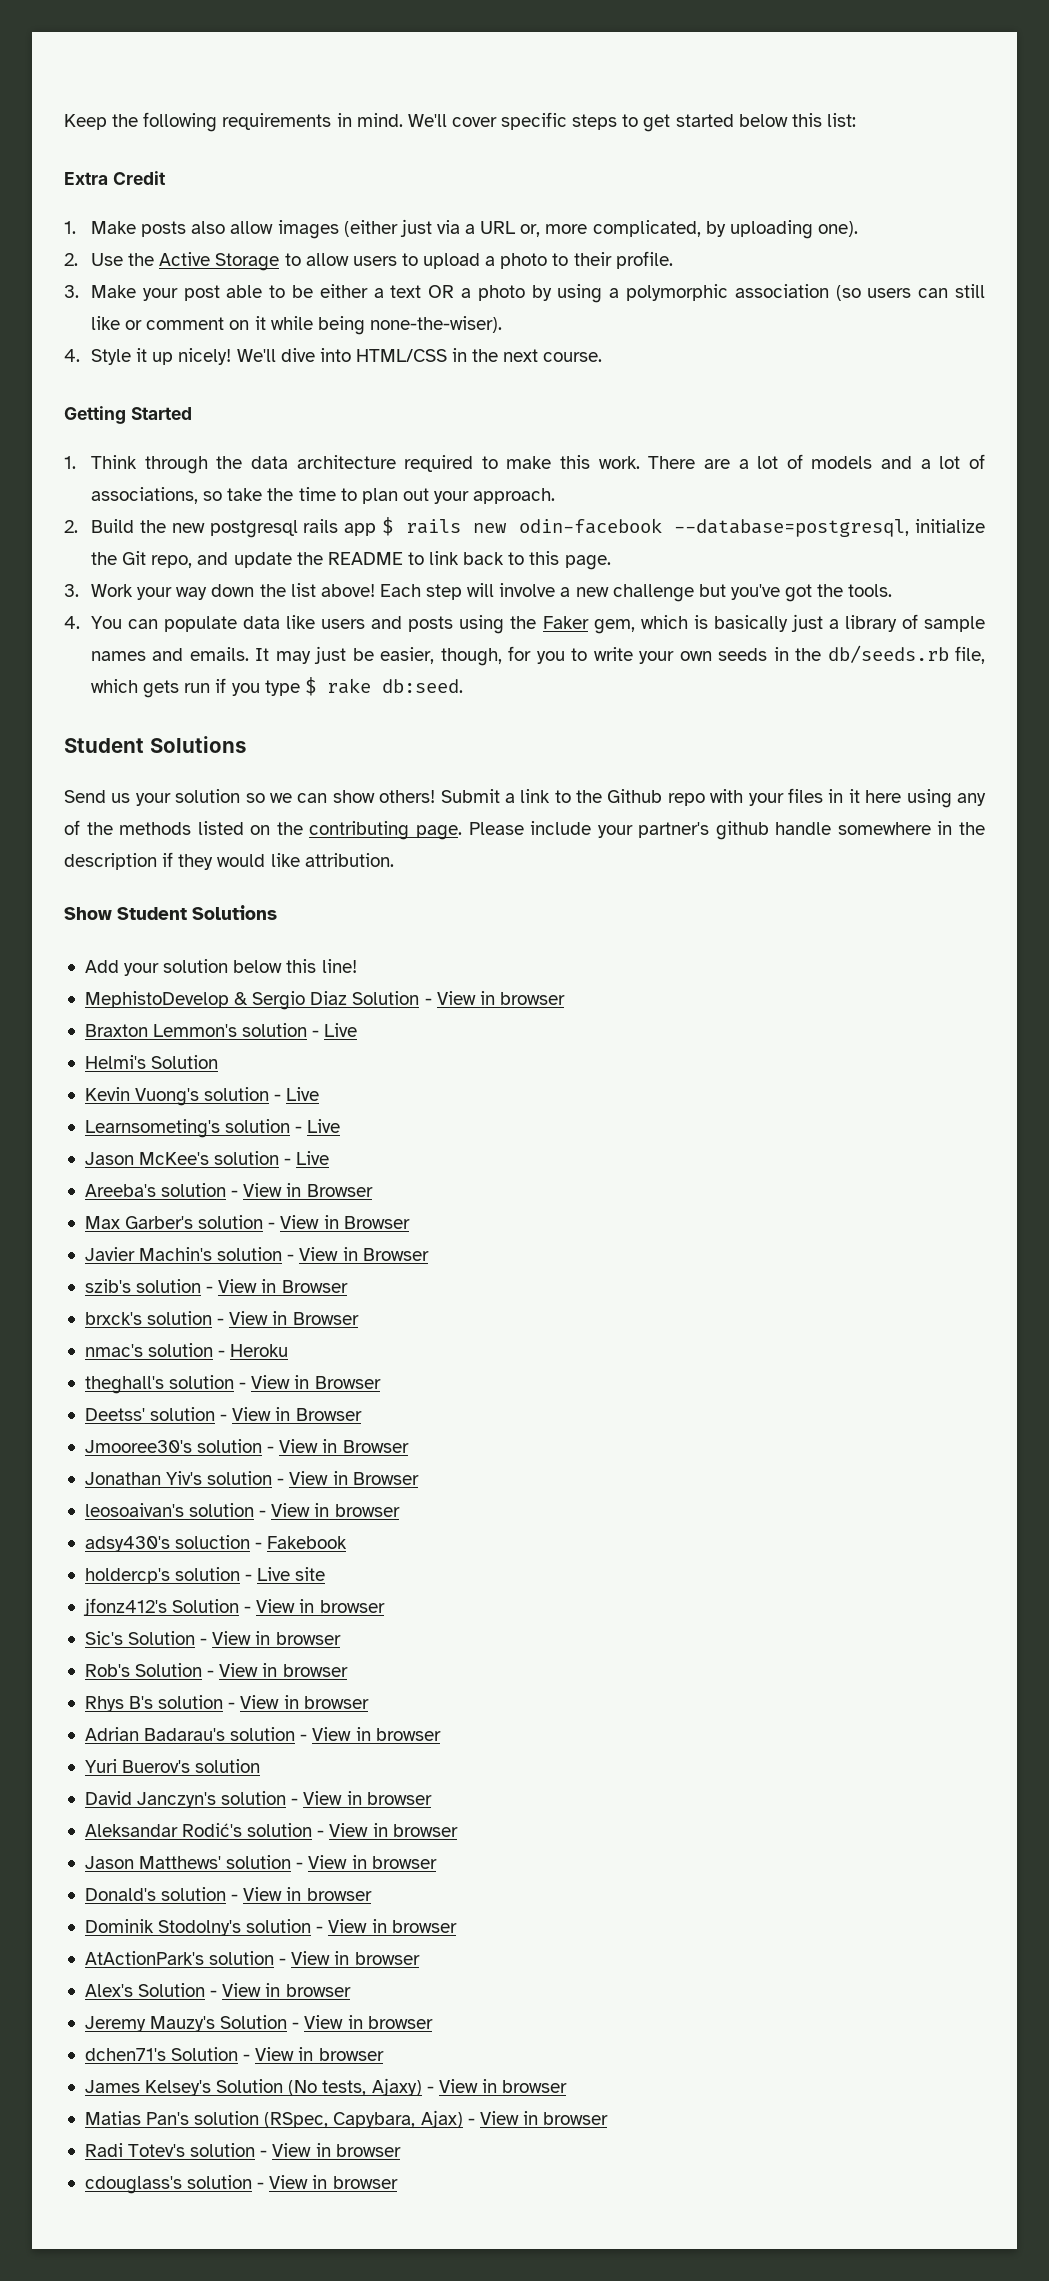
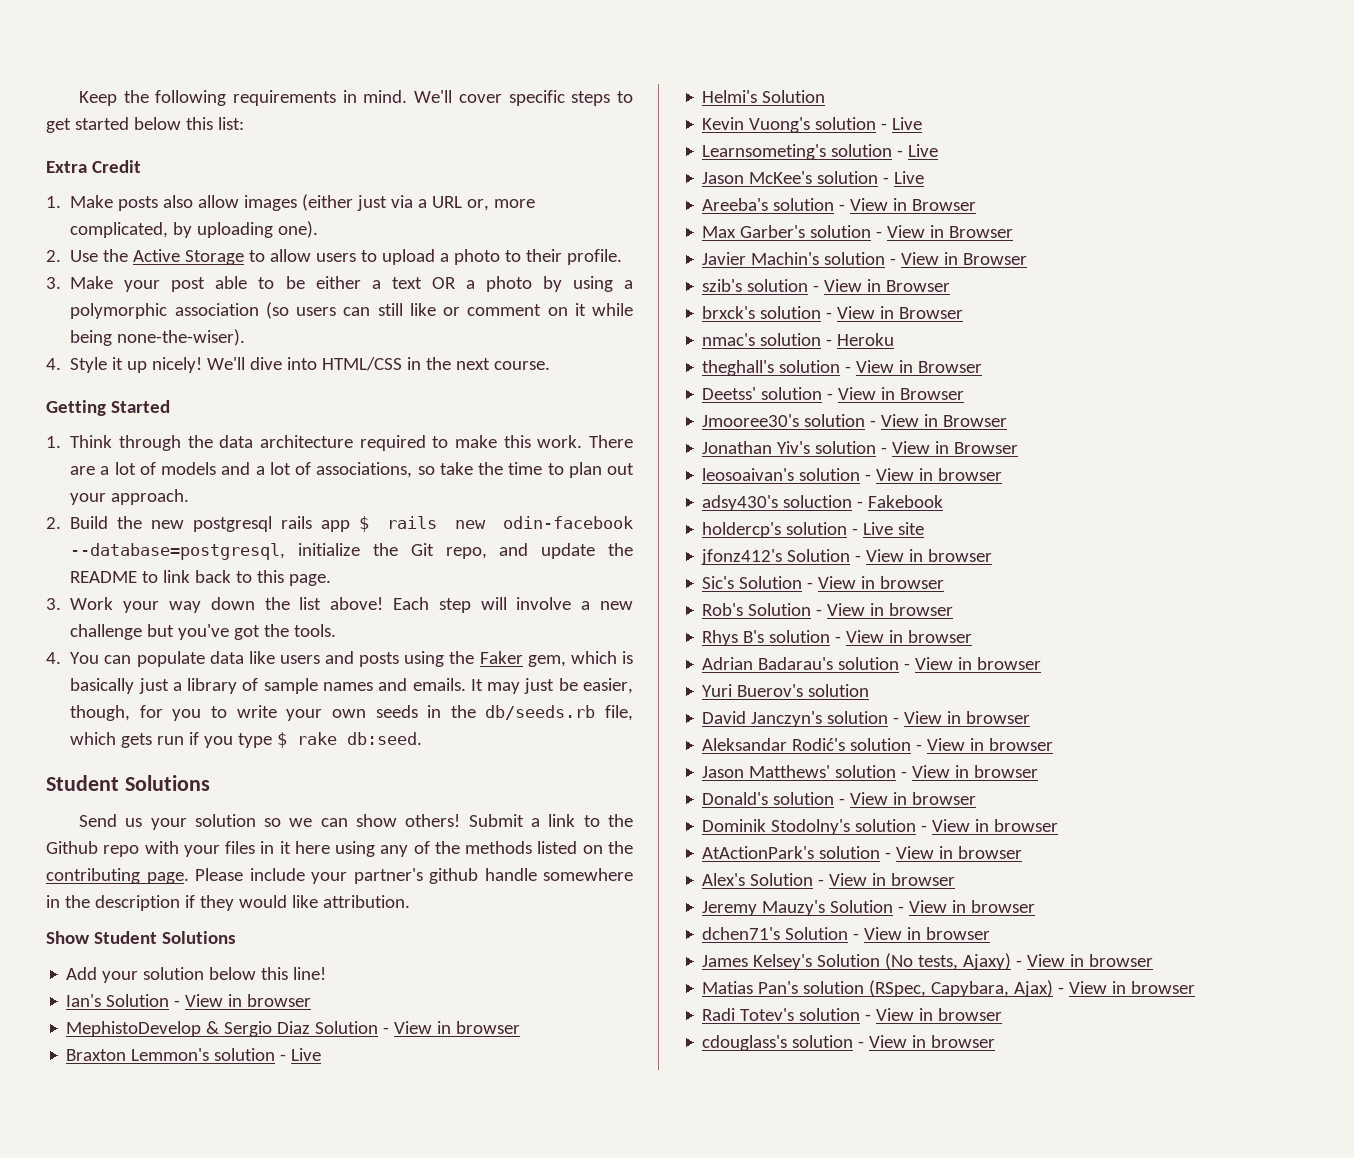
(357, 966) none -> [66,994,312,1007] // Ian's Solution - View in browser

